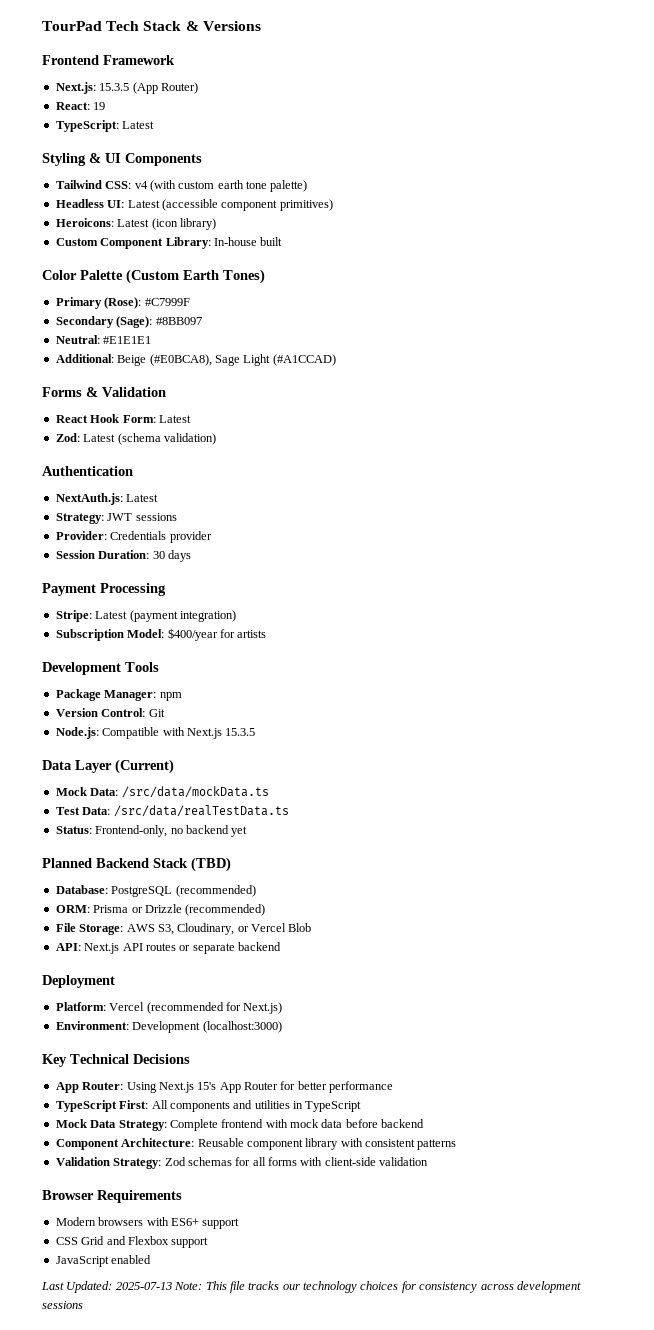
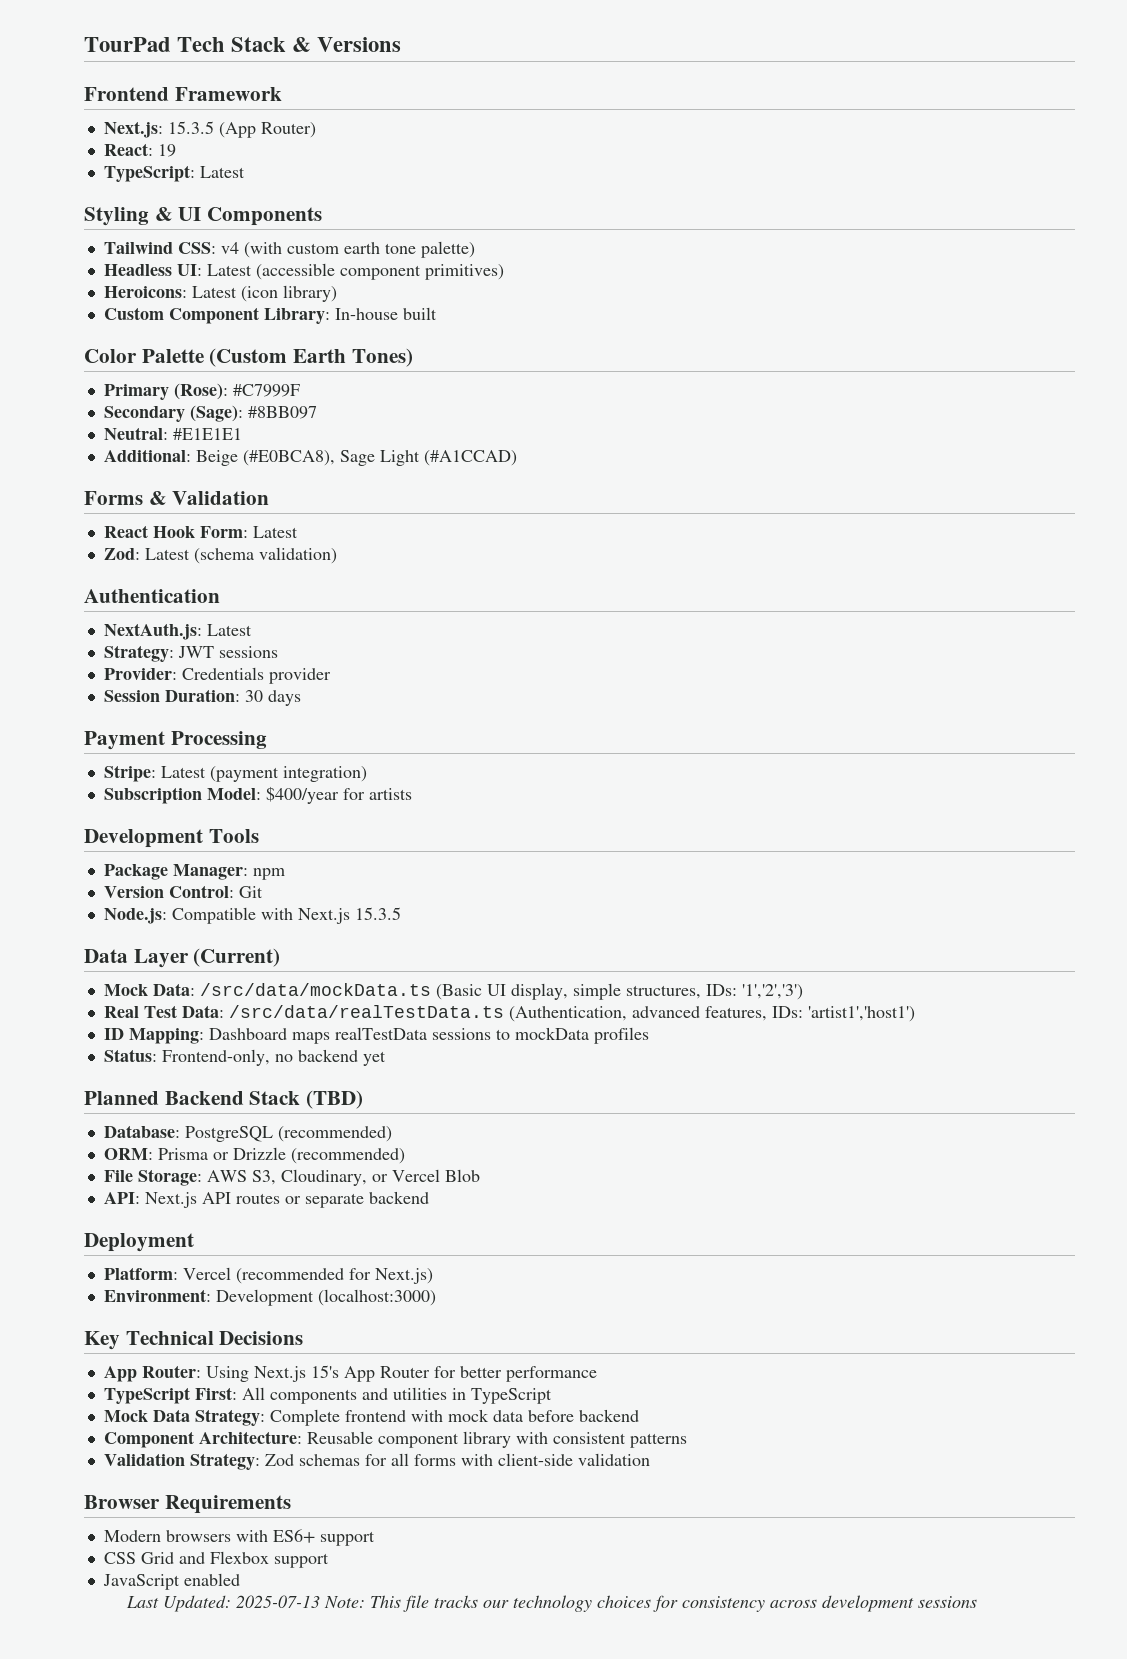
[55,805,289,817] // Test Data: /src/data/realTestData.ts -> [435,983,803,1000] [103,1005,915,1022] [103,1027,649,1044] (Basic UI display, simple structures, IDs: '1','2','3') // Real Test Data: /src/data/realTestData.ts (Authentication, advanced features, IDs: 'artist1','host1') // ID Mapping: Dashboard maps realTestData sessions to mockData profiles

